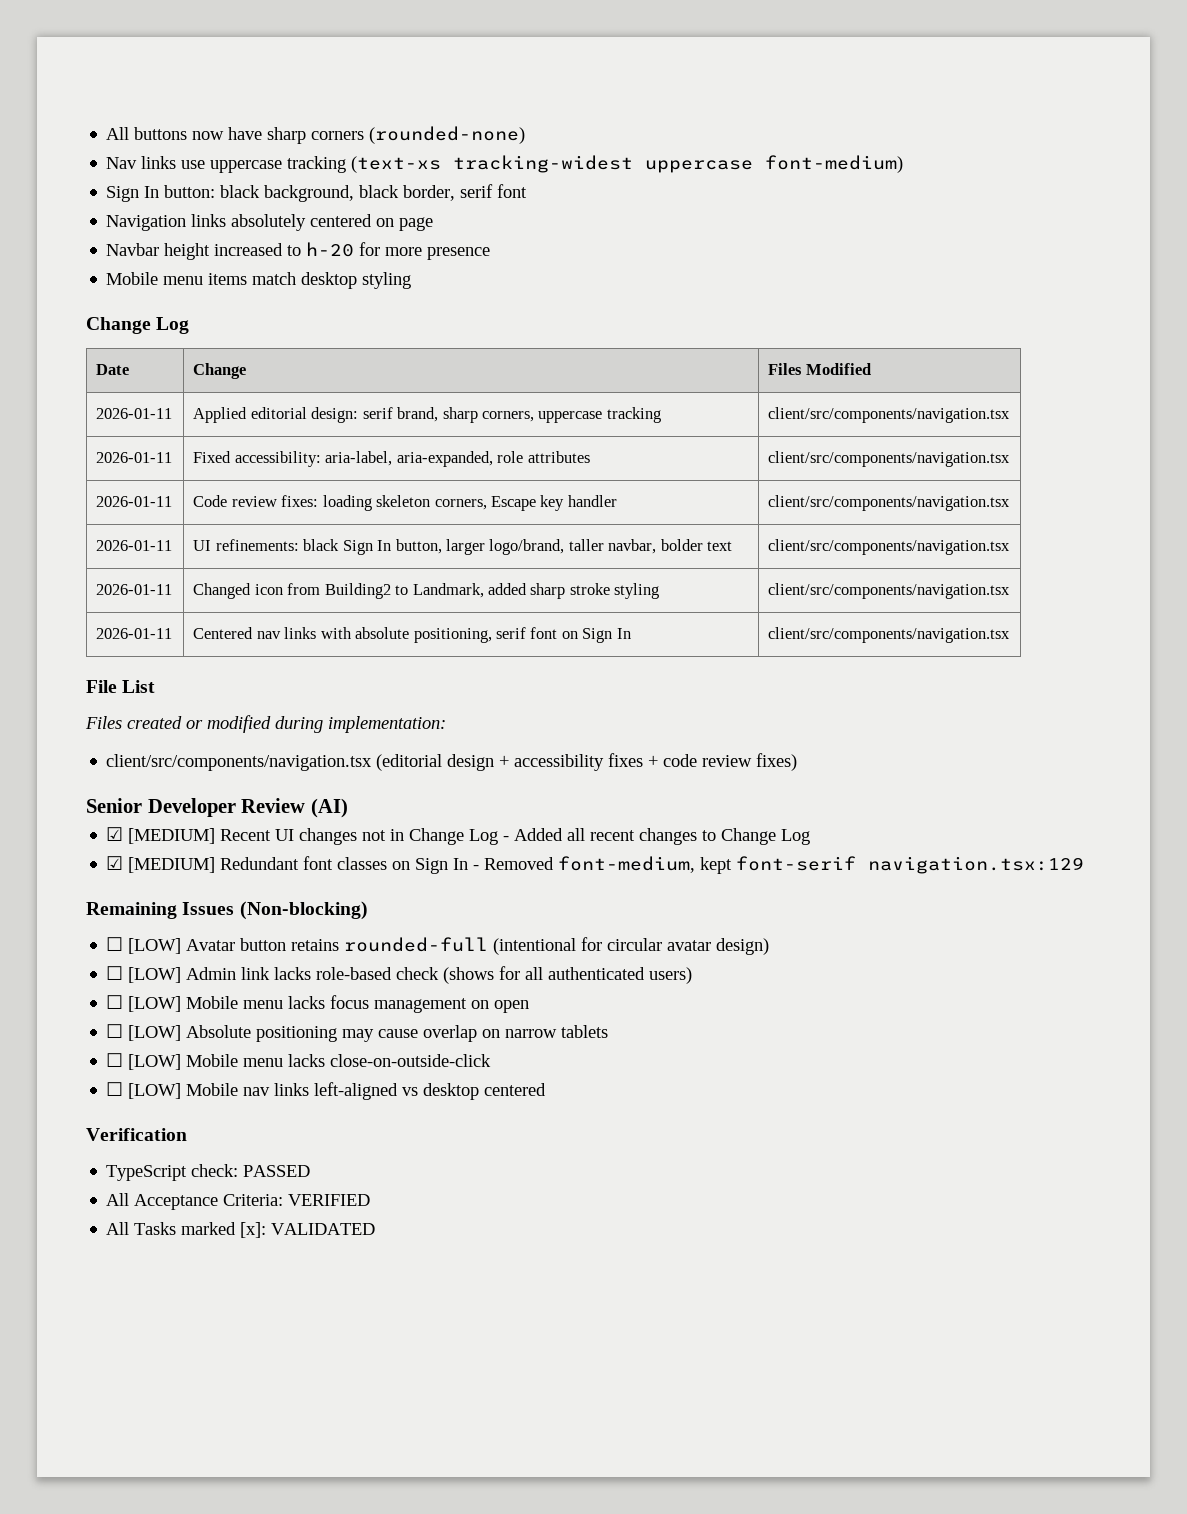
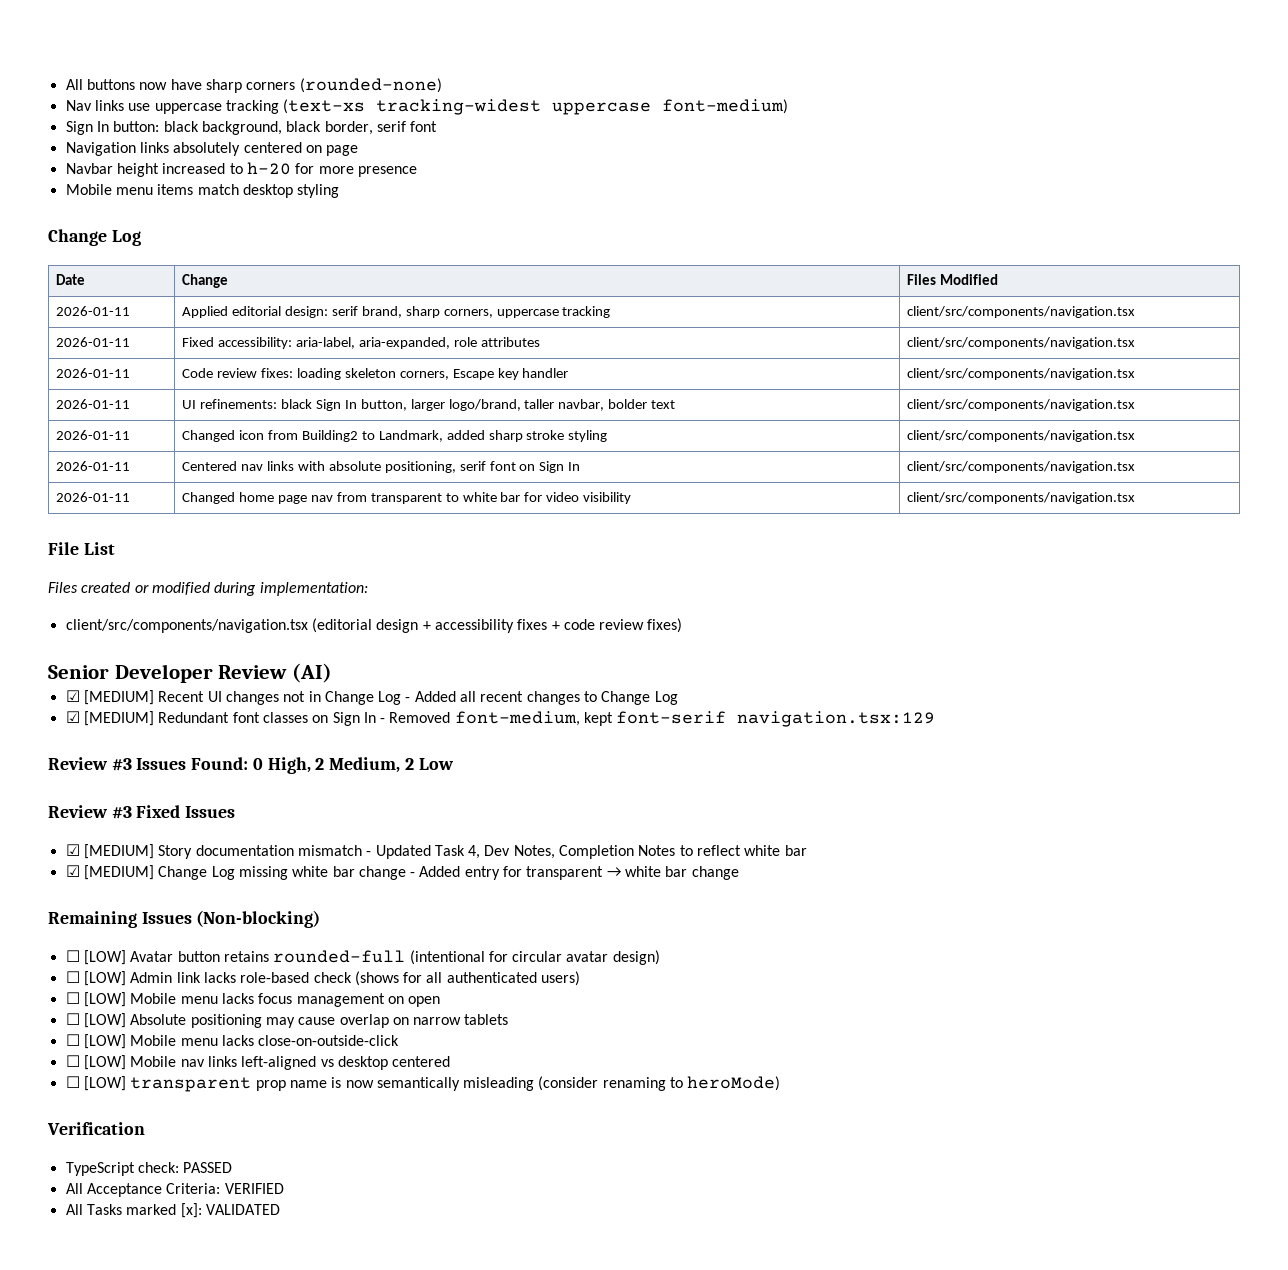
(1011, 635) none -> [56,492,131,502] [182,492,632,504] [907,492,1136,504] // 2026-01-11 | Changed home page nav from transparent to white bar for video visibility | client/src/components/navigation.tsx
(1085, 865) none -> [48,757,454,774] [48,805,236,819] [65,844,807,859] [65,865,739,880] // Review #3 Issues Found: 0 High, 2 Medium, 2 Low // Review #3 Fixed Issues // ☑ [MEDIUM] Story documentation mismatch - Updated Task 4, Dev Notes, Completion Notes to reflect white bar // ☑ [MEDIUM] Change Log missing white bar change - Added entry for transparent → white bar change
(547, 1089) none -> [65,1076,781,1092] // ☐ [LOW] transparent prop name is now semantically misleading (consider renaming to heroMode)

